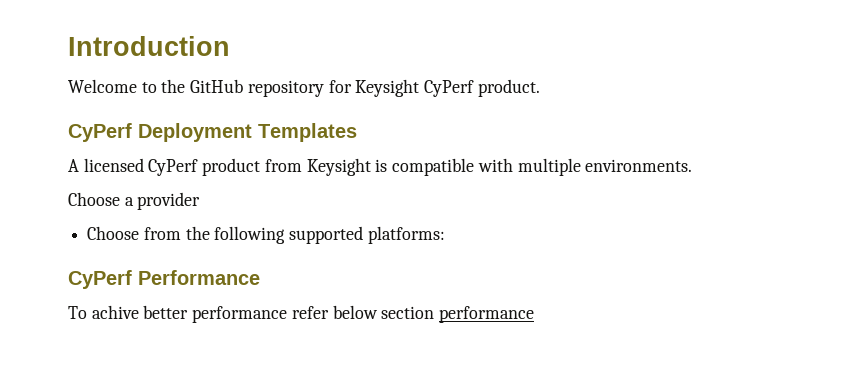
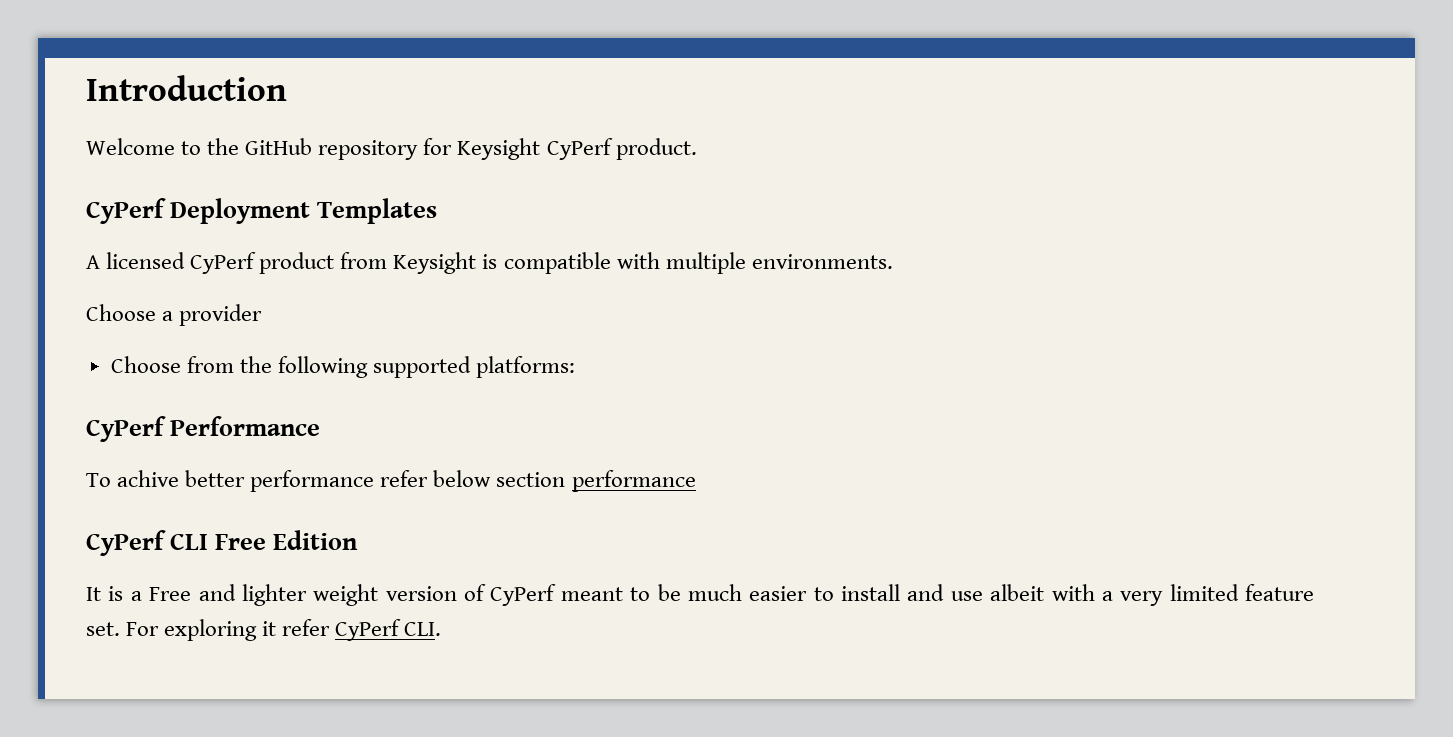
(535, 314) none -> [86,530,359,556] [86,584,1314,606] [86,619,442,641] // CyPerf CLI Free Edition // It is a Free and lighter weight version of CyPerf meant to be much easier to install and use albeit with a very limited feature set. For exploring it refer CyPerf CLI.

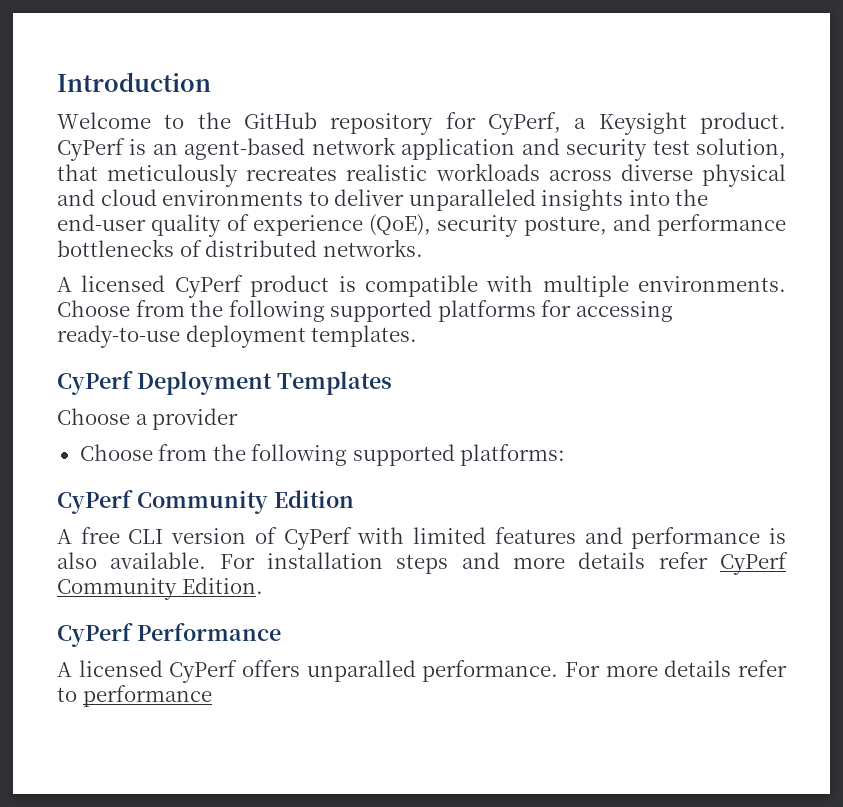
[457,138,697,160] [86,198,438,224] Keysight CyPerf product. // CyPerf Deployment Templates -> [487,112,786,135] [57,137,787,161] [57,163,786,187] [57,189,709,211] [57,214,786,237] [57,239,423,257] CyPerf, a Keysight product. CyPerf is an agent-based network application and security test solution, that meticulously recreates realistic workloads across diverse physical and cloud environments to deliver unparalleled insights into the end-user quality of experience (QoE), security posture, and performance bottlenecks of distributed networks.
[340,252,477,274] from Keysight -> (330, 286) none
(893, 261) none -> [57,300,673,322] [57,325,418,348] [57,371,392,395] Choose from the following supported platforms for accessing ready-to-use deployment templates. // CyPerf Deployment Templates
[170,416,321,436] [86,470,696,492] [86,530,359,556] [86,584,1314,606] [86,619,442,641] Performance // To achive better performance refer below section performance // CyPerf CLI Free Edition // It is a Free and lighter weight version of CyPerf meant to be much easier to install and use albeit with a very limited feature set. For exploring it refer CyPerf CLI. -> [136,490,354,514] [57,527,787,550] [57,552,788,575] [57,577,263,600] [57,623,281,647] [57,660,787,683] [57,685,212,707] Community Edition // A free CLI version of CyPerf with limited features and performance is also available. For installation steps and more details refer CyPerf Community Edition. // CyPerf Performance // A licensed CyPerf offers unparalled performance. For more details refer to performance

